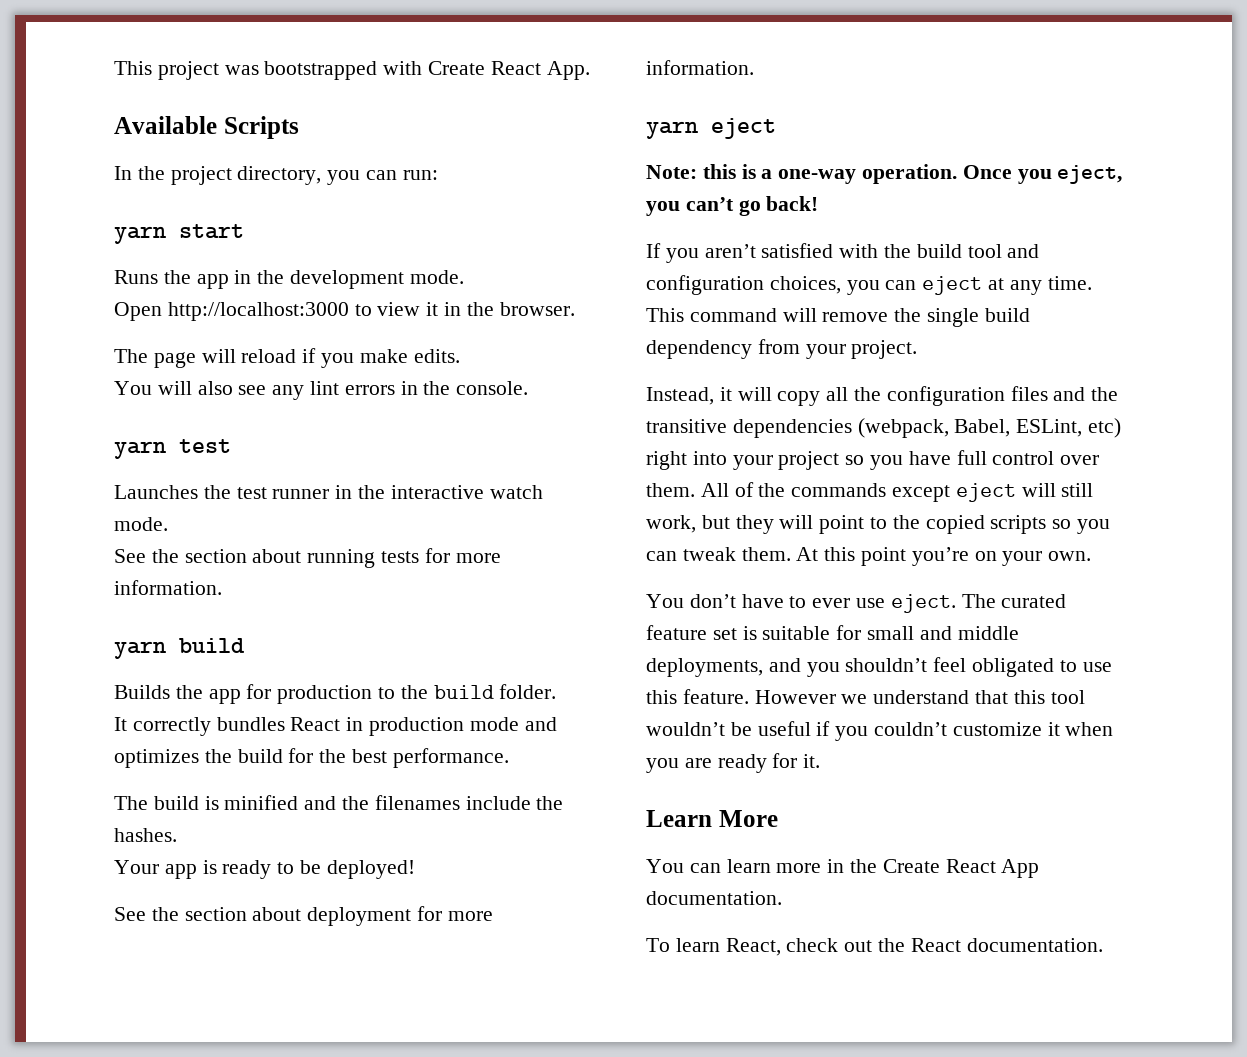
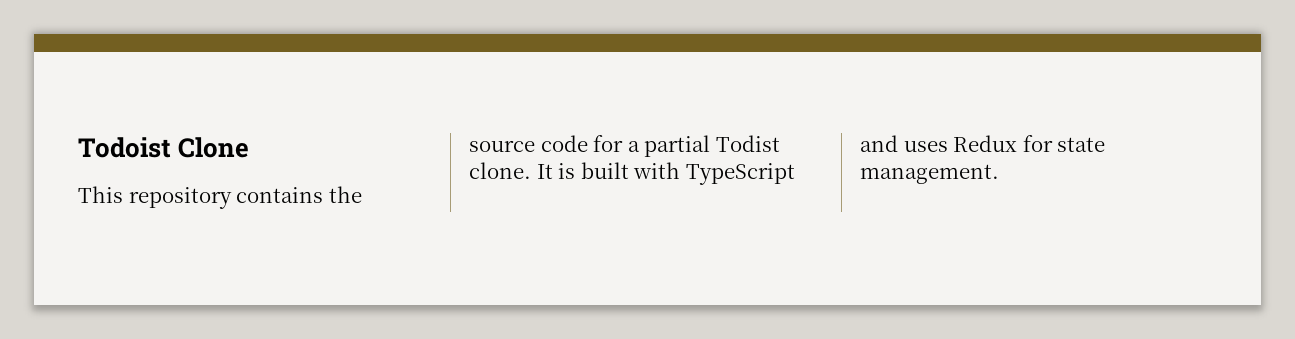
[114,61,590,80] [114,116,299,139] [114,166,438,185] [114,224,244,244] [114,270,464,289] [114,302,575,321] [114,348,460,368] [114,381,529,400] [114,439,231,459] [114,485,543,499] [114,517,168,531] [114,548,501,568] [114,580,222,595] [114,638,245,659] [114,684,557,704] [114,717,557,736] [114,748,509,768] [114,795,564,810] [114,828,177,842] [114,860,415,879] [114,906,493,926] [646,60,754,75] [646,118,776,139] [646,164,1123,184] [646,196,819,216] [646,243,1040,263] [646,275,1092,295] [646,308,1030,327] [646,339,918,359] [646,386,1119,406] [646,418,1122,438] [646,450,1100,470] [646,482,1094,502] [646,515,1111,534] [646,547,1092,566] [646,594,1067,613] [646,625,1019,640] [646,657,1112,677] [646,689,1085,704] [646,721,1114,741] [646,753,821,773] [646,810,778,827] [646,859,1040,878] [646,891,782,905] [646,938,1103,956] This project was bootstrapped with Create React App. // Available Scripts // In the project directory, you can run: // yarn start // Runs the app in the development mode. // Open http://localhost:3000 to view it in the browser. // The page will reload if you make edits. // You will also see any lint errors in the console. // yarn test // Launches the test runner in the interactive watch mode. // See the section about running tests for more information. // yarn build // Builds the app for production to the build folder. // It correctly bundles React in production mode and optimizes the build for the best performance. // The build is minified and the filenames include the hashes. // Your app is ready to be deployed! // See the section about deployment for more information. // yarn eject // Note: this is a one-way operation. Once you eject, you can’t go back! // If you aren’t satisfied with the build tool and configuration choices, you can eject at any time. This command will remove the single build dependency from your project. // Instead, it will copy all the configuration files and the transitive dependencies (webpack, Babel, ESLint, etc) right into your project so you have full control over them. All of the commands except eject will still work, but they will point to the copied scripts so you can tweak them. At this point you’re on your own. // You don’t have to ever use eject. The curated feature set is suitable for small and middle deployments, and you shouldn’t feel obligated to use this feature. However we understand that this tool wouldn’t be useful if you couldn’t customize it when you are ready for it. // Learn More // You can learn more in the Create React App documentation. // To learn React, check out the React documentation. -> [78,137,250,158] [78,186,362,209] [469,135,780,157] [469,162,795,185] [860,135,1106,152] [860,164,999,184] Todoist Clone // This repository contains the source code for a partial Todist clone. It is built with TypeScript and uses Redux for state management.

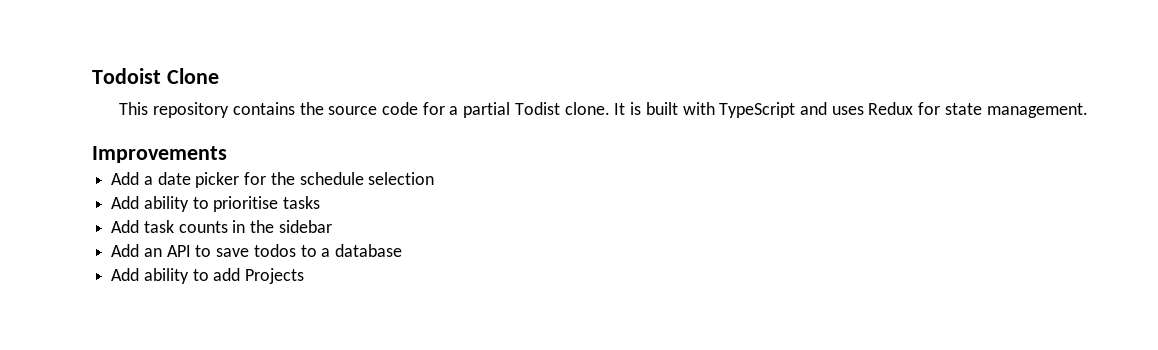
(999, 174) none -> [92,146,227,163] [111,172,435,188] [111,196,321,212] [111,220,332,233] [111,244,403,257] [111,268,305,284] // Improvements // Add a date picker for the schedule selection // Add ability to prioritise tasks // Add task counts in the sidebar // Add an API to save todos to a database // Add ability to add Projects

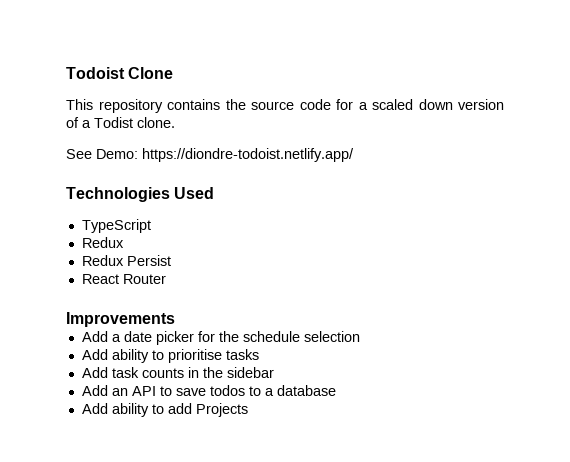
[463,102,715,118] partial Todist clone. It is built with -> [372,99,504,110] [66,117,175,128] [66,148,354,162] [66,187,215,202] scaled down version of a Todist clone. // See Demo: https://diondre-todoist.netlify.app/ // Technologies Used //
[800,102,1088,118] and uses Redux for state management. -> [81,237,124,248] [81,255,171,266] [81,274,166,284] // Redux // Redux Persist // React Router

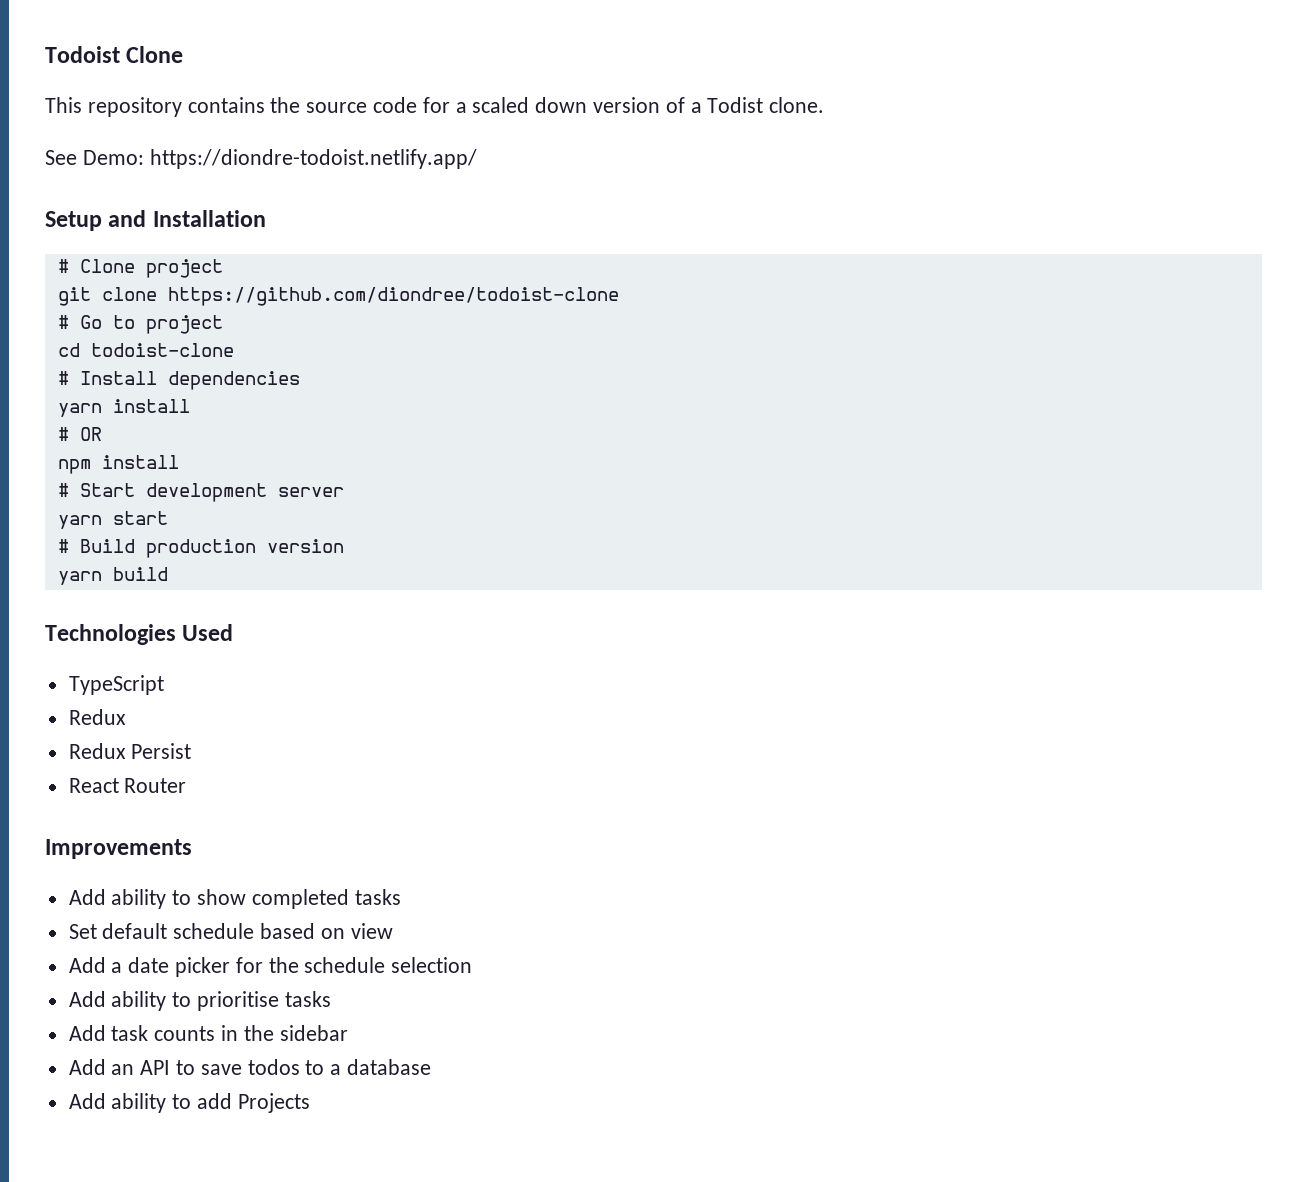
(354, 155) none -> [45,210,266,231] [57,259,223,278] [57,287,619,306] [57,315,223,334] [57,343,234,357] [57,371,300,390] [57,399,190,417] [57,427,102,441] [57,455,179,474] [57,483,344,502] [57,511,168,529] [57,539,344,558] [57,567,168,585] // Setup and Installation // # Clone project // git clone https://github.com/diondree/todoist-clone // # Go to project // cd todoist-clone // # Install dependencies // yarn install // # OR // npm install // # Start development server // yarn start // # Build production version // yarn build
(175, 319) none -> [68,889,401,909] [68,923,393,939] // Add ability to show completed tasks // Set default schedule based on view

